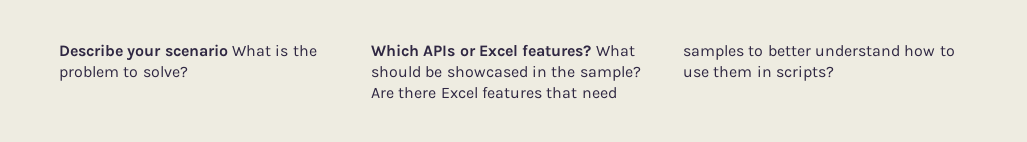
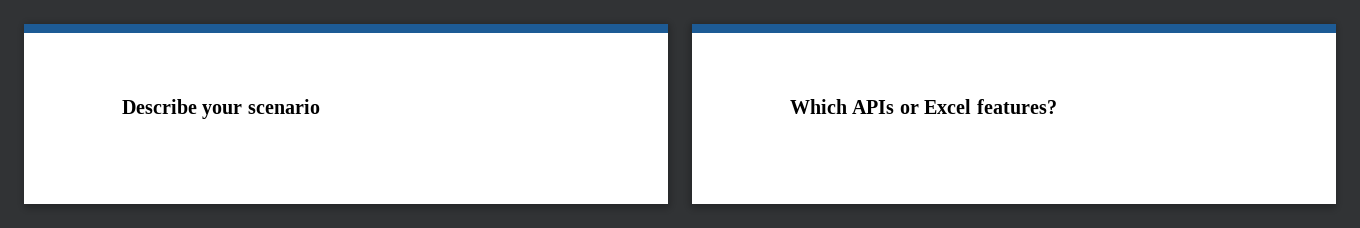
[231,44,317,57] [59,66,188,81] What is the problem to solve? -> (320, 106) none
[595,45,635,57] [371,65,641,81] [371,86,617,99] [683,45,955,60] [683,65,834,81] What should be showcased in the sample? Are there Excel features that need samples to better understand how to use them in scripts? -> (1057, 106) none

